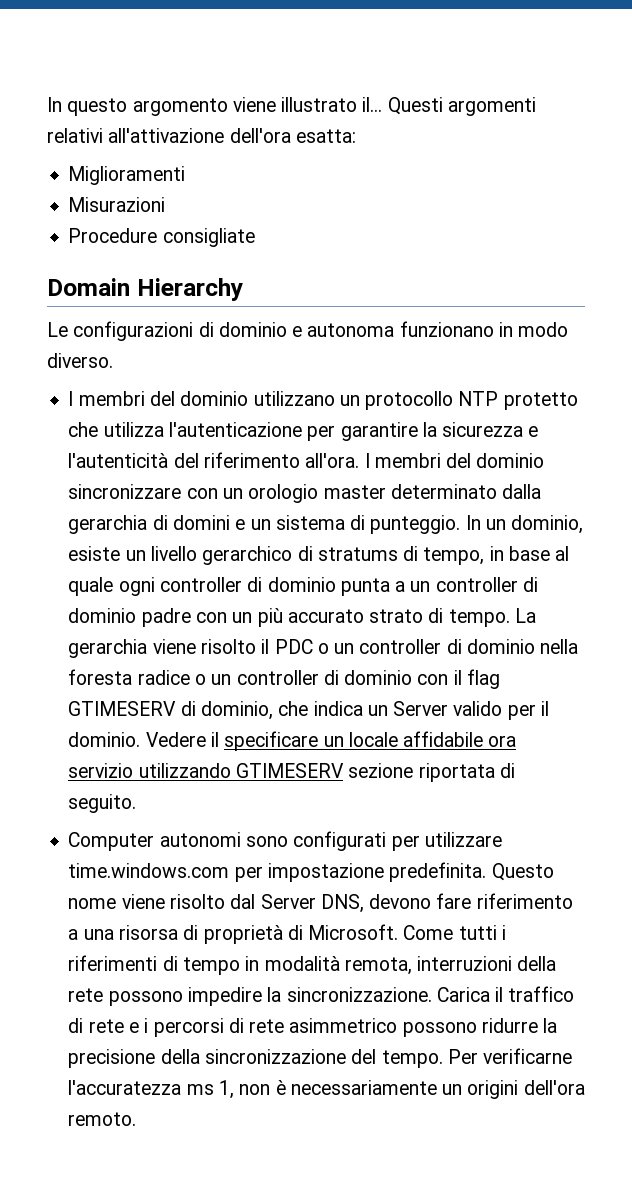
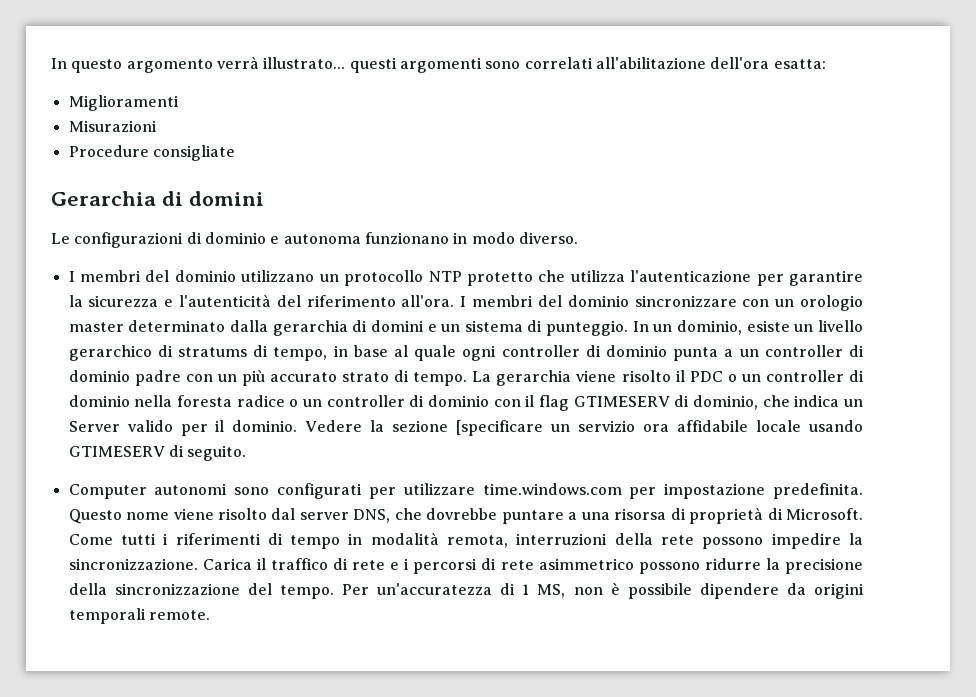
[232,97,536,116] [47,128,225,143] viene illustrato il... Questi argomenti relativi all'attivazione -> [216,56,706,73] verrà illustrato... questi argomenti sono correlati all'abilitazione
[47,278,243,301] Domain Hierarchy -> [51,191,264,206] Gerarchia di domini
[210,731,517,751] [68,763,495,782] il specificare un locale affidabile ora servizio utilizzando GTIMESERV sezione riportata -> [370,420,863,436] [68,446,165,457] la sezione [specificare un servizio ora affidabile locale usando GTIMESERV
[260,893,573,913] Server DNS, devono fare riferimento -> [299,508,564,524] server DNS, che dovrebbe puntare
[483,1048,573,1064] [68,1080,585,1099] [68,1112,137,1126] verificarne l'accuratezza ms 1, non è necessariamente un origini dell'ora remoto. -> [377,583,865,599] [68,608,210,624] un'accuratezza di 1 MS, non è possibile dipendere da origini temporali remote.

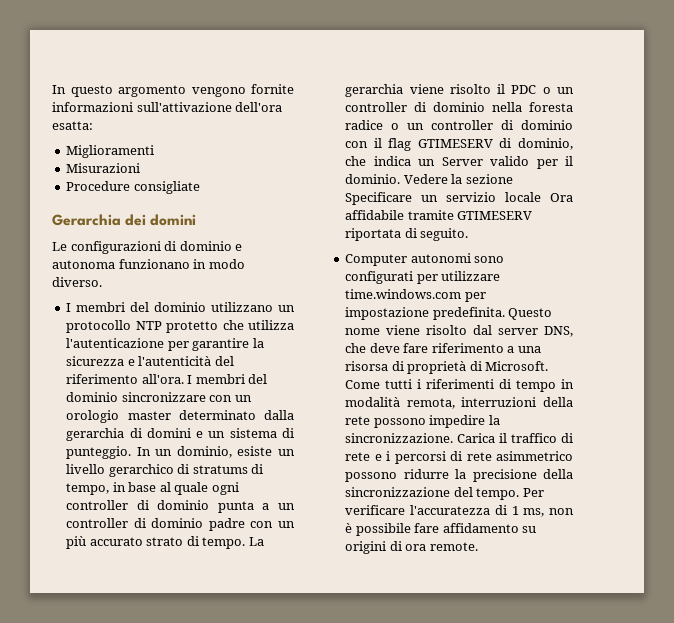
[216,56,706,73] verrà illustrato... questi argomenti sono correlati all'abilitazione -> [191,84,294,97] [52,102,232,112] vengono fornite informazioni sull'attivazione
[161,191,183,206] di -> [125,214,147,226] dei
[456,420,544,436] [specificare -> [345,192,413,205] Specificare
[643,420,863,432] [68,446,165,457] ora affidabile locale usando GTIMESERV -> [505,192,573,202] [345,210,533,220] [345,228,402,241] locale Ora affidabile tramite GTIMESERV riportata
[426,508,564,524] dovrebbe puntare -> [369,343,504,353] deve fare riferimento
[377,583,493,595] un'accuratezza -> [345,505,491,515] verificare l'accuratezza
[537,584,566,598] MS, -> [523,508,545,517] ms,
[699,583,865,599] [68,608,146,624] dipendere da origini temporali -> [414,523,537,533] [345,541,427,554] fare affidamento su origini di ora

